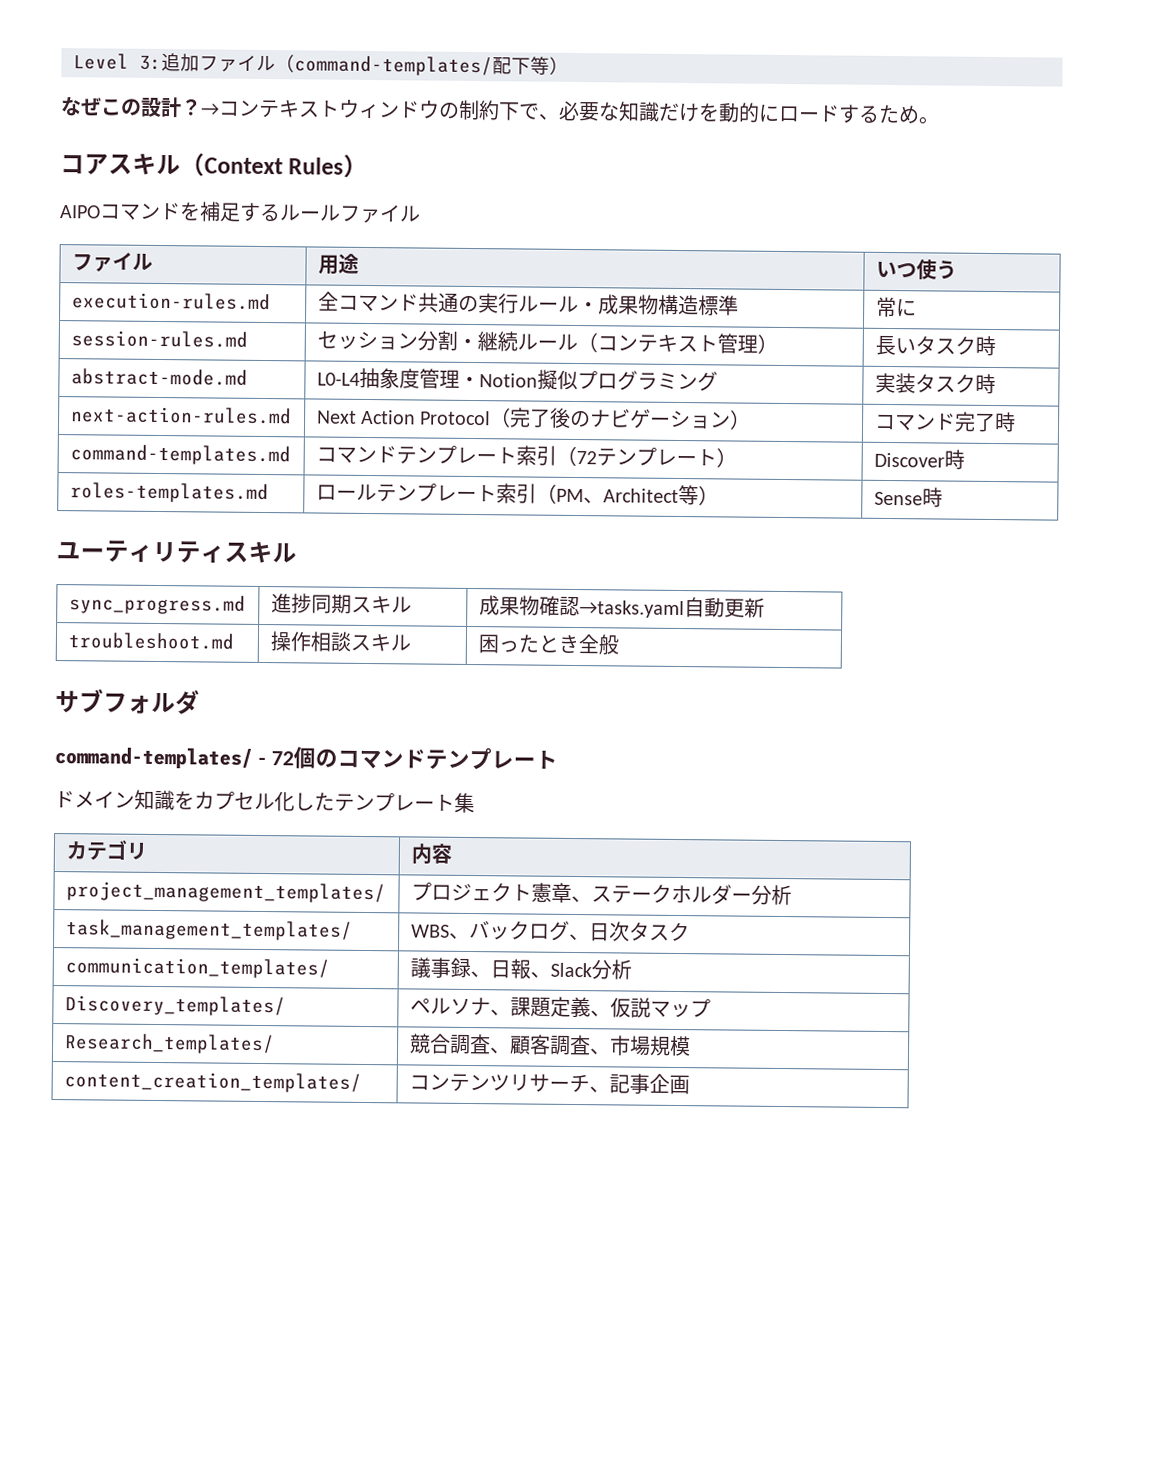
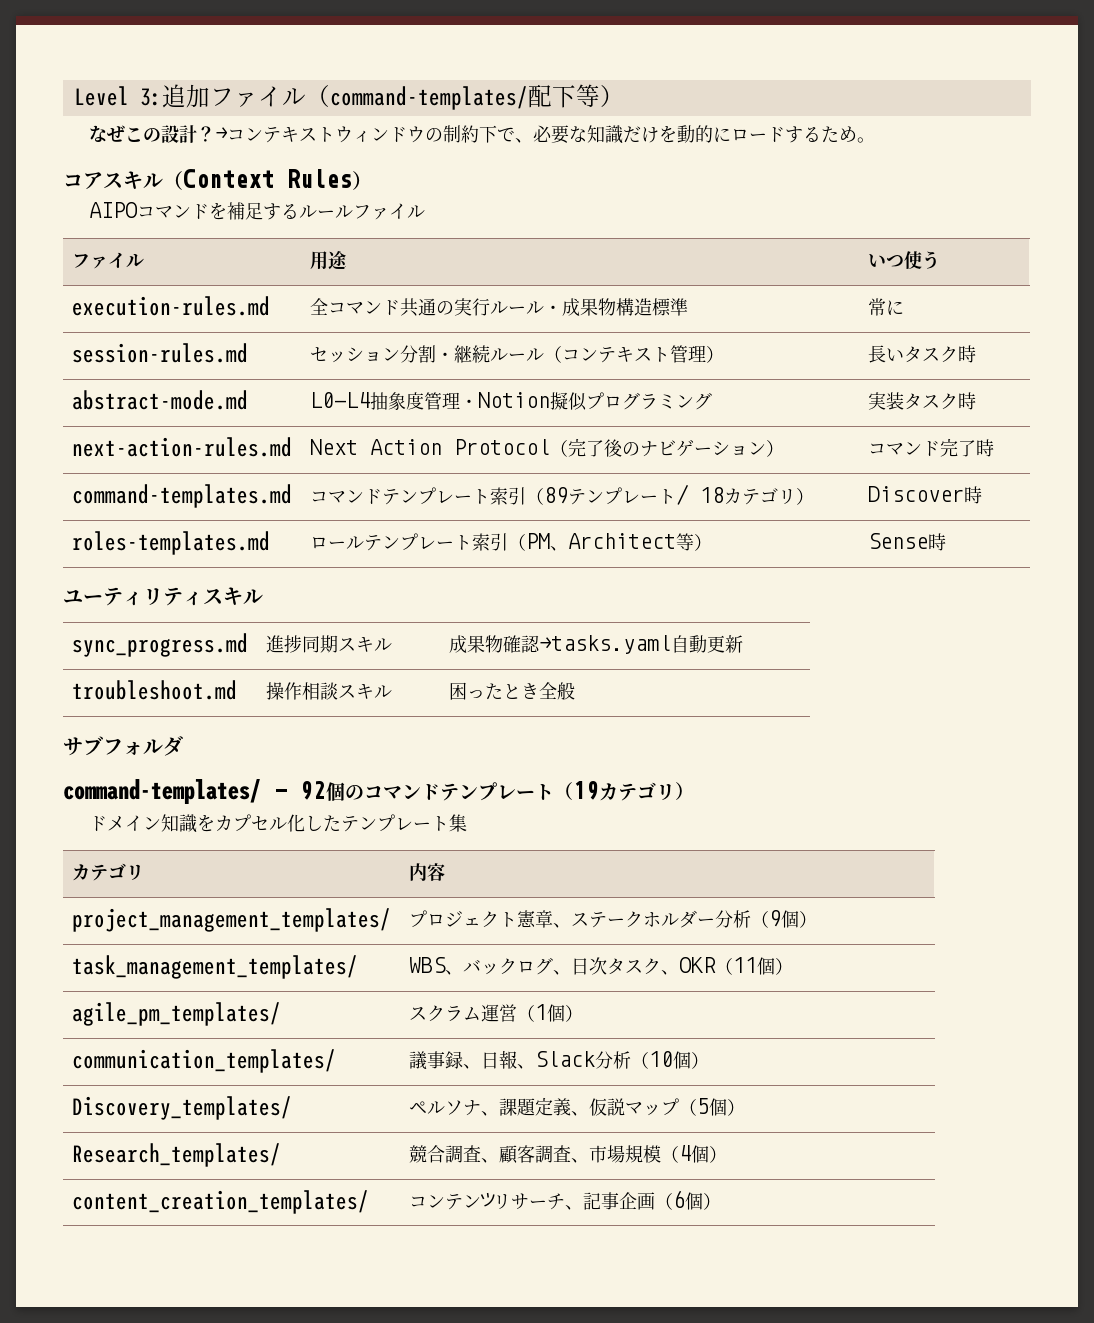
[575,447,717,467] 72テンプレート -> [543,484,796,505] 89テンプレート/ 18カテゴリ
[270,751,294,766] 72 -> [300,781,326,800] 92
(558, 759) none -> [554,781,694,801] （19カテゴリ）
(792, 895) none -> [750,910,817,928] （9個）
(690, 931) none -> [660,957,793,975] [71,1002,281,1026] [408,1004,583,1022] 、OKR（11個） // agile_pm_templates/ | スクラム運営（1個）
(632, 969) none -> [630,1051,709,1069] （10個）
(711, 1008) none -> [678,1098,745,1116] （5個）
(691, 1046) none -> [660,1145,727,1163] （4個）
(690, 1084) none -> [654,1190,721,1210] （6個）

